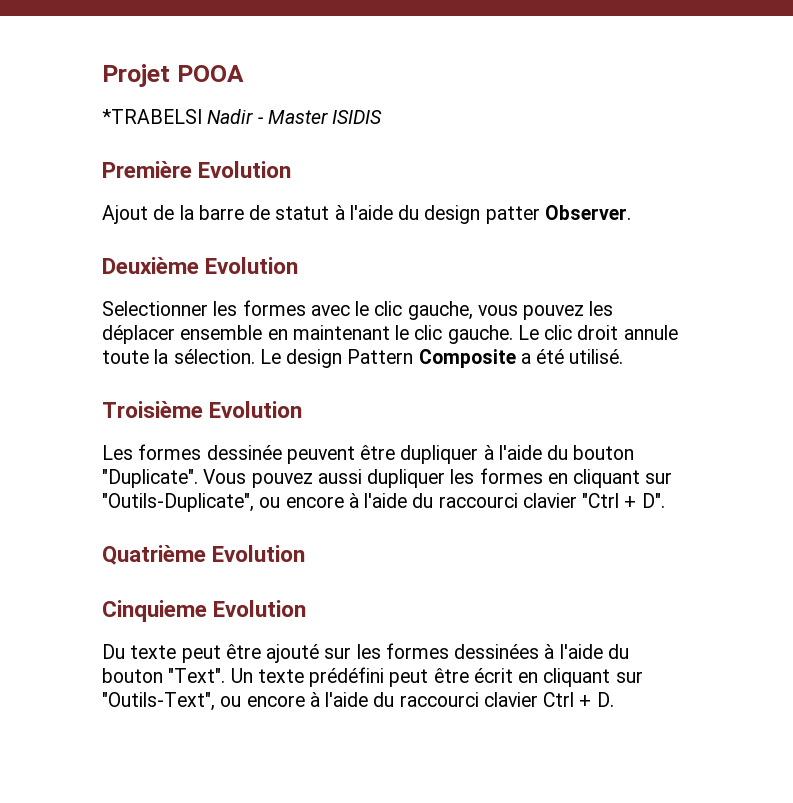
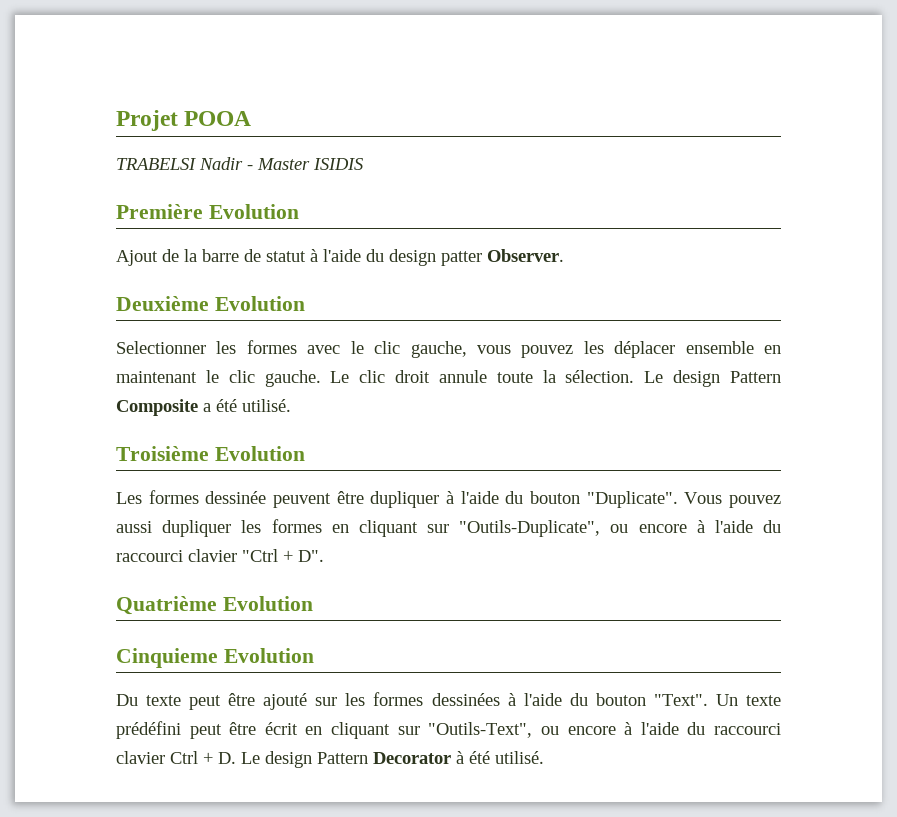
[102,109,202,124] *TRABELSI -> [116,158,196,170] TRABELSI
(614, 699) none -> [241,751,544,768] Le design Pattern Decorator à été utilisé.

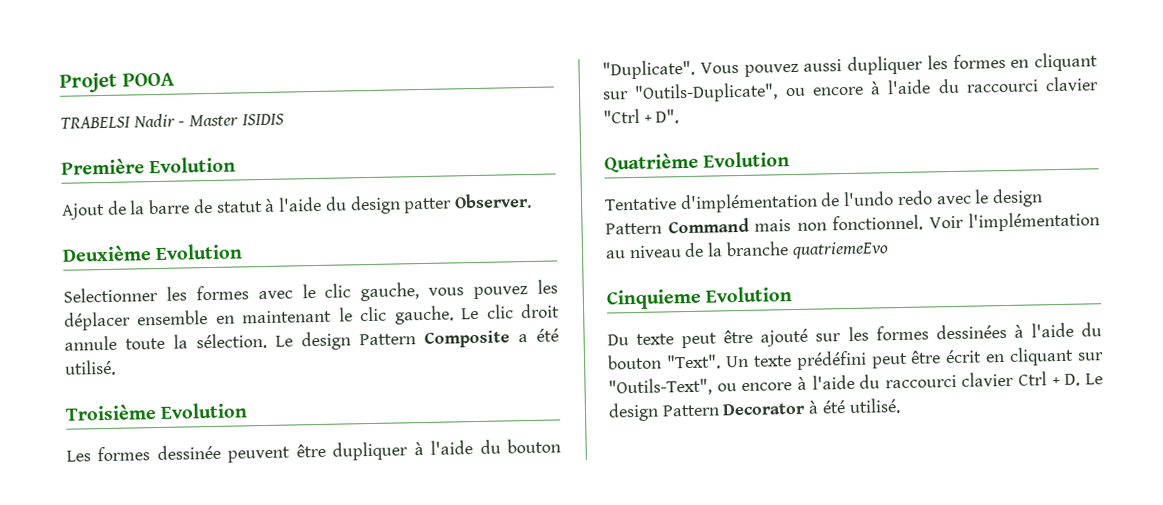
(313, 603) none -> [604,188,1044,214] [605,211,1100,235] [605,241,889,260] // Tentative d'implémentation de l'undo redo avec le design Pattern Command mais non fonctionnel. Voir l'implémentation au niveau de la branche quatriemeEvo

